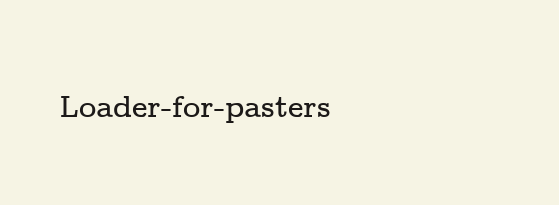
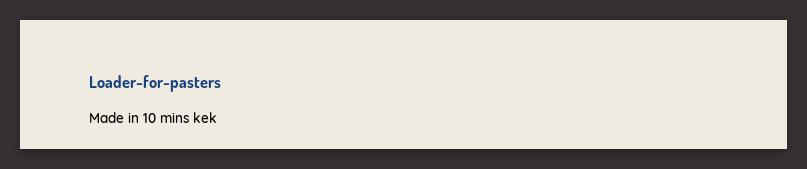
(331, 109) none -> [89,112,217,123] // Made in 10 mins kek

